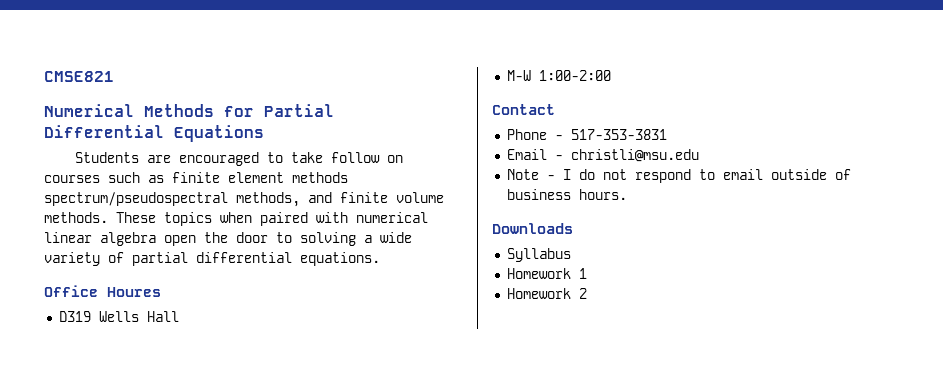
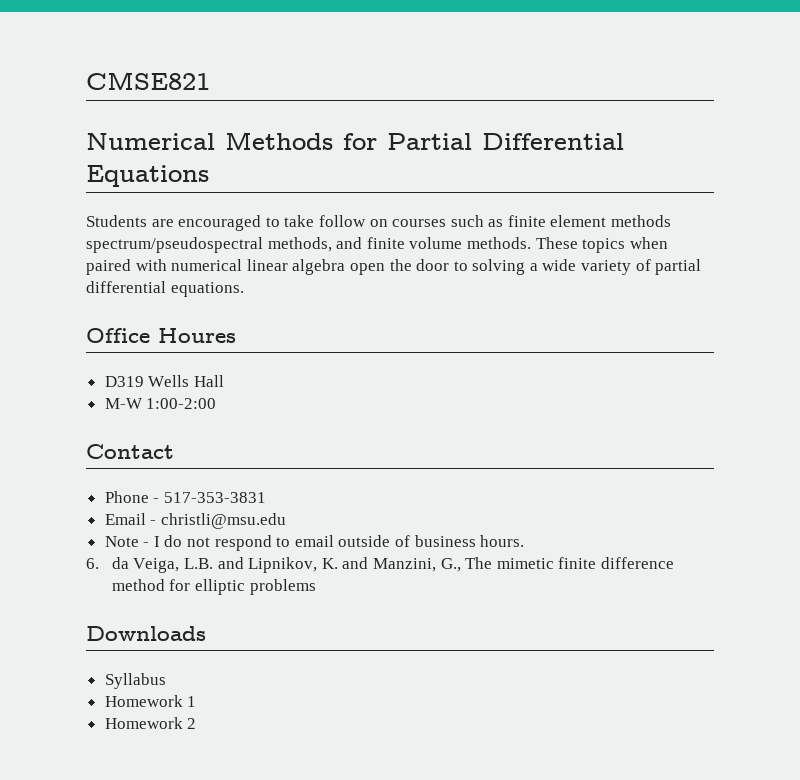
(627, 194) none -> [86,557,674,573] [111,579,316,595] // 6. da Veiga, L.B. and Lipnikov, K. and Manzini, G., The mimetic finite difference method for elliptic problems

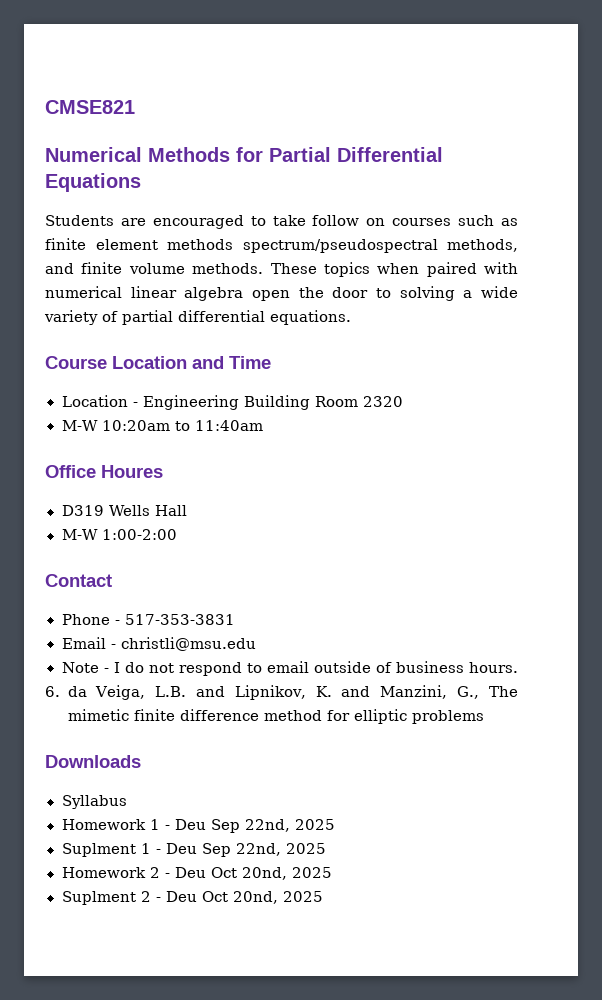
(244, 289) none -> [45,356,271,369] [61,395,403,410] [61,420,263,431] // Course Location and Time // Location - Engineering Building Room 2320 // M-W 10:20am to 11:40am
[104,717,197,729] // Homework 2 -> [164,819,335,833] [61,843,326,857] [61,867,332,880] [61,891,323,905] - Deu Sep 22nd, 2025 // Suplment 1 - Deu Sep 22nd, 2025 // Homework 2 - Deu Oct 20nd, 2025 // Suplment 2 - Deu Oct 20nd, 2025

